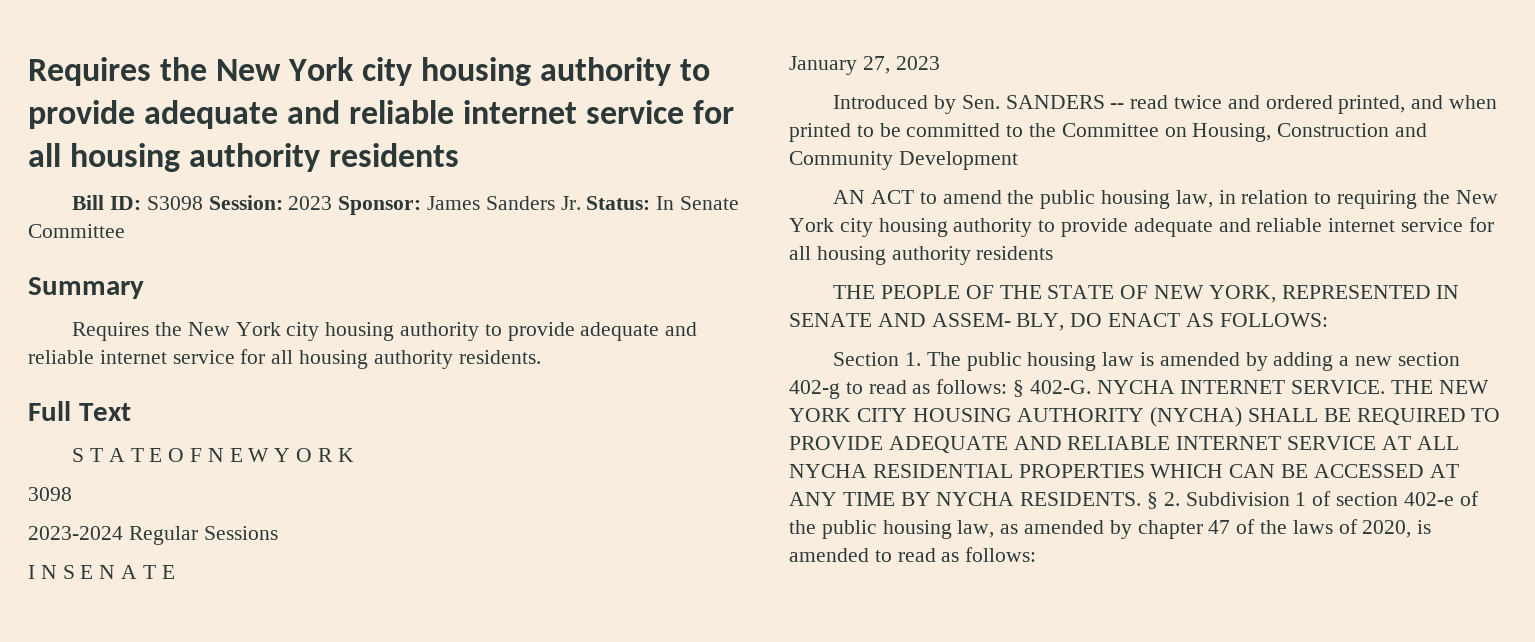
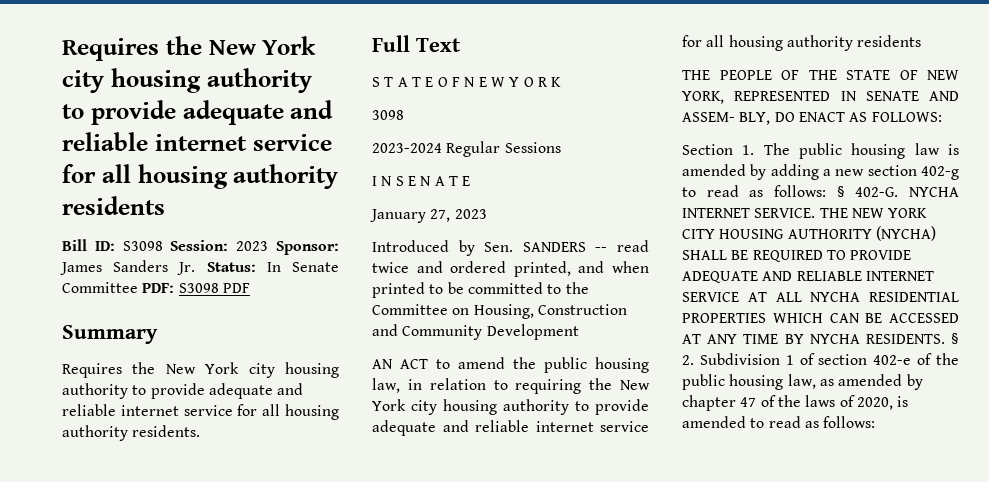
(125, 231) none -> [142,283,250,293] PDF: S3098 PDF

